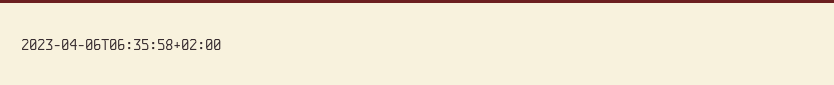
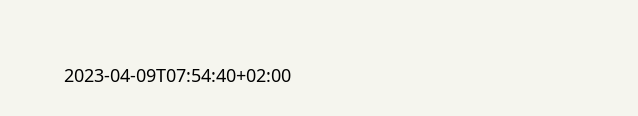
[21,39,221,50] 2023-04-06T06:35:58+02:00 -> [64,69,291,82] 2023-04-09T07:54:40+02:00

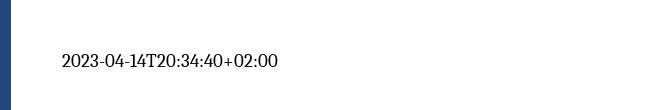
[64,69,291,82] 2023-04-09T07:54:40+02:00 -> [62,54,278,67] 2023-04-14T20:34:40+02:00

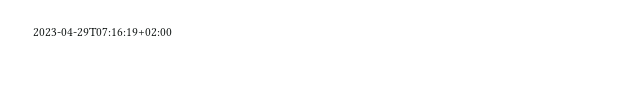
[62,54,278,67] 2023-04-14T20:34:40+02:00 -> [33,27,172,37] 2023-04-29T07:16:19+02:00

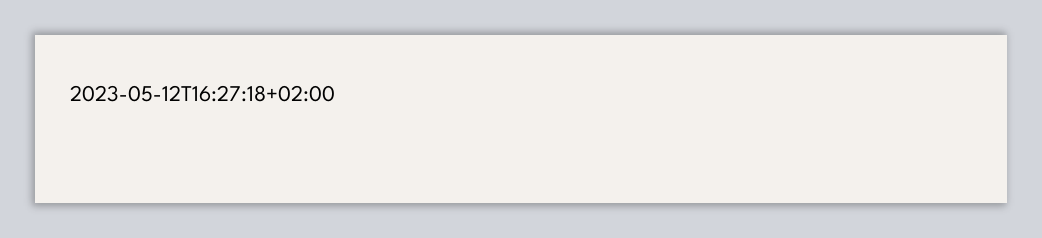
[33,27,172,37] 2023-04-29T07:16:19+02:00 -> [70,85,335,102] 2023-05-12T16:27:18+02:00

